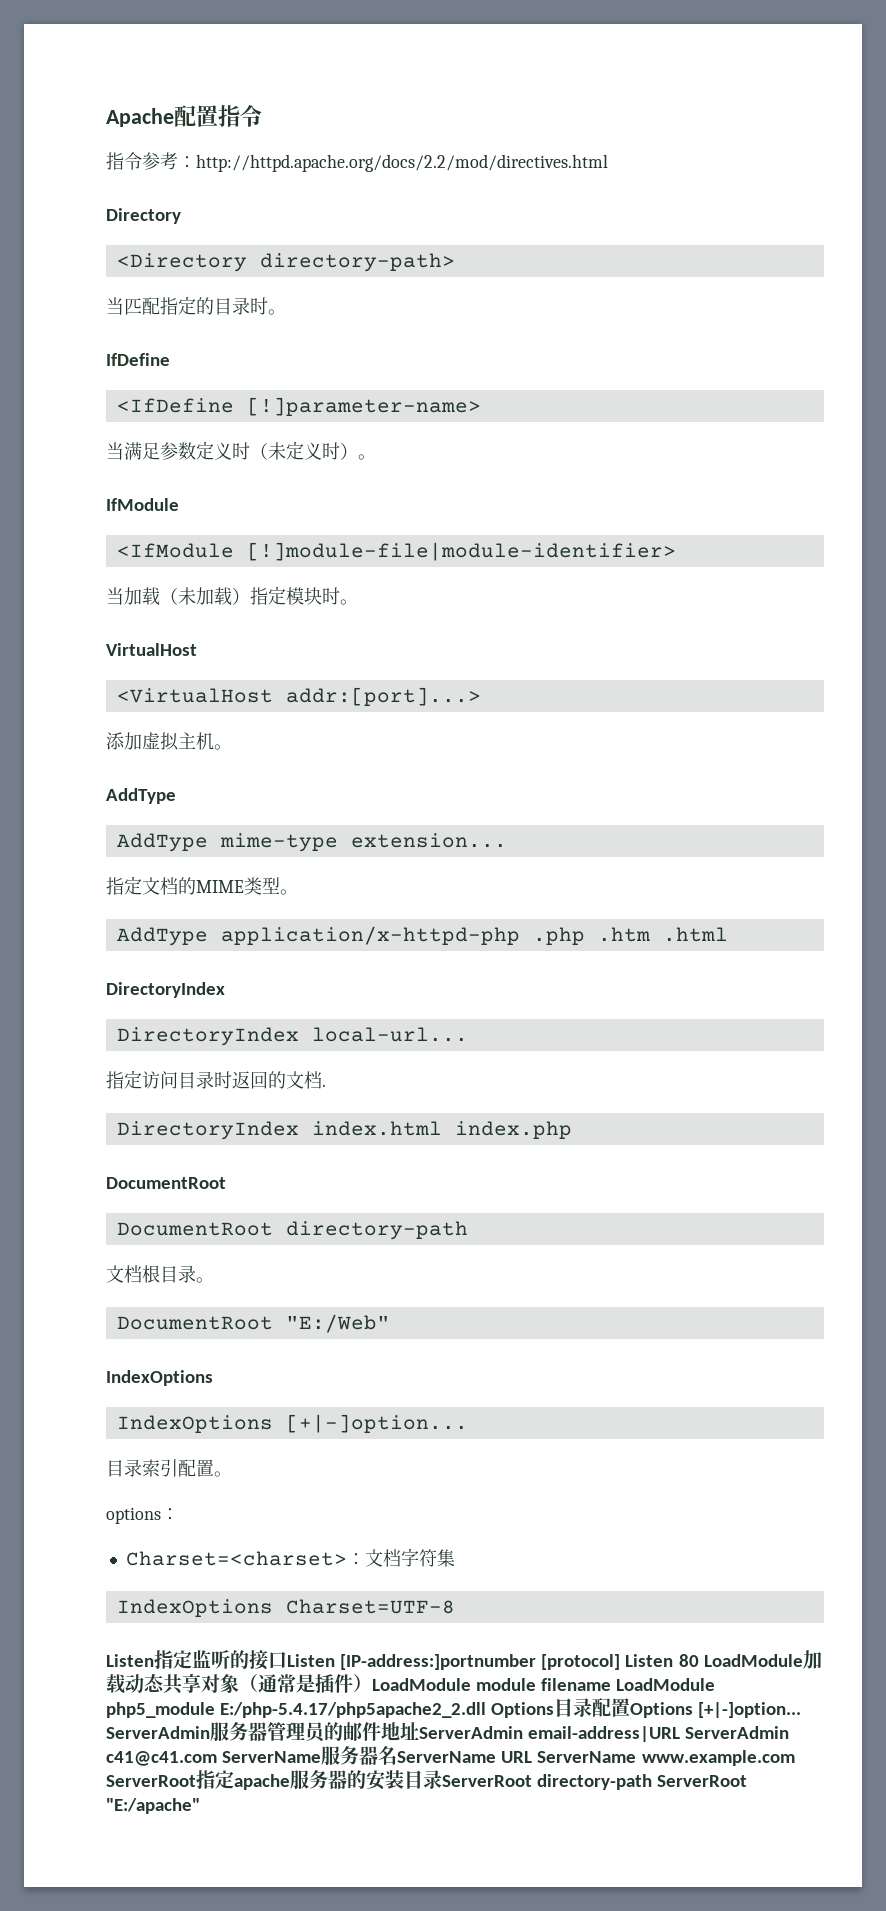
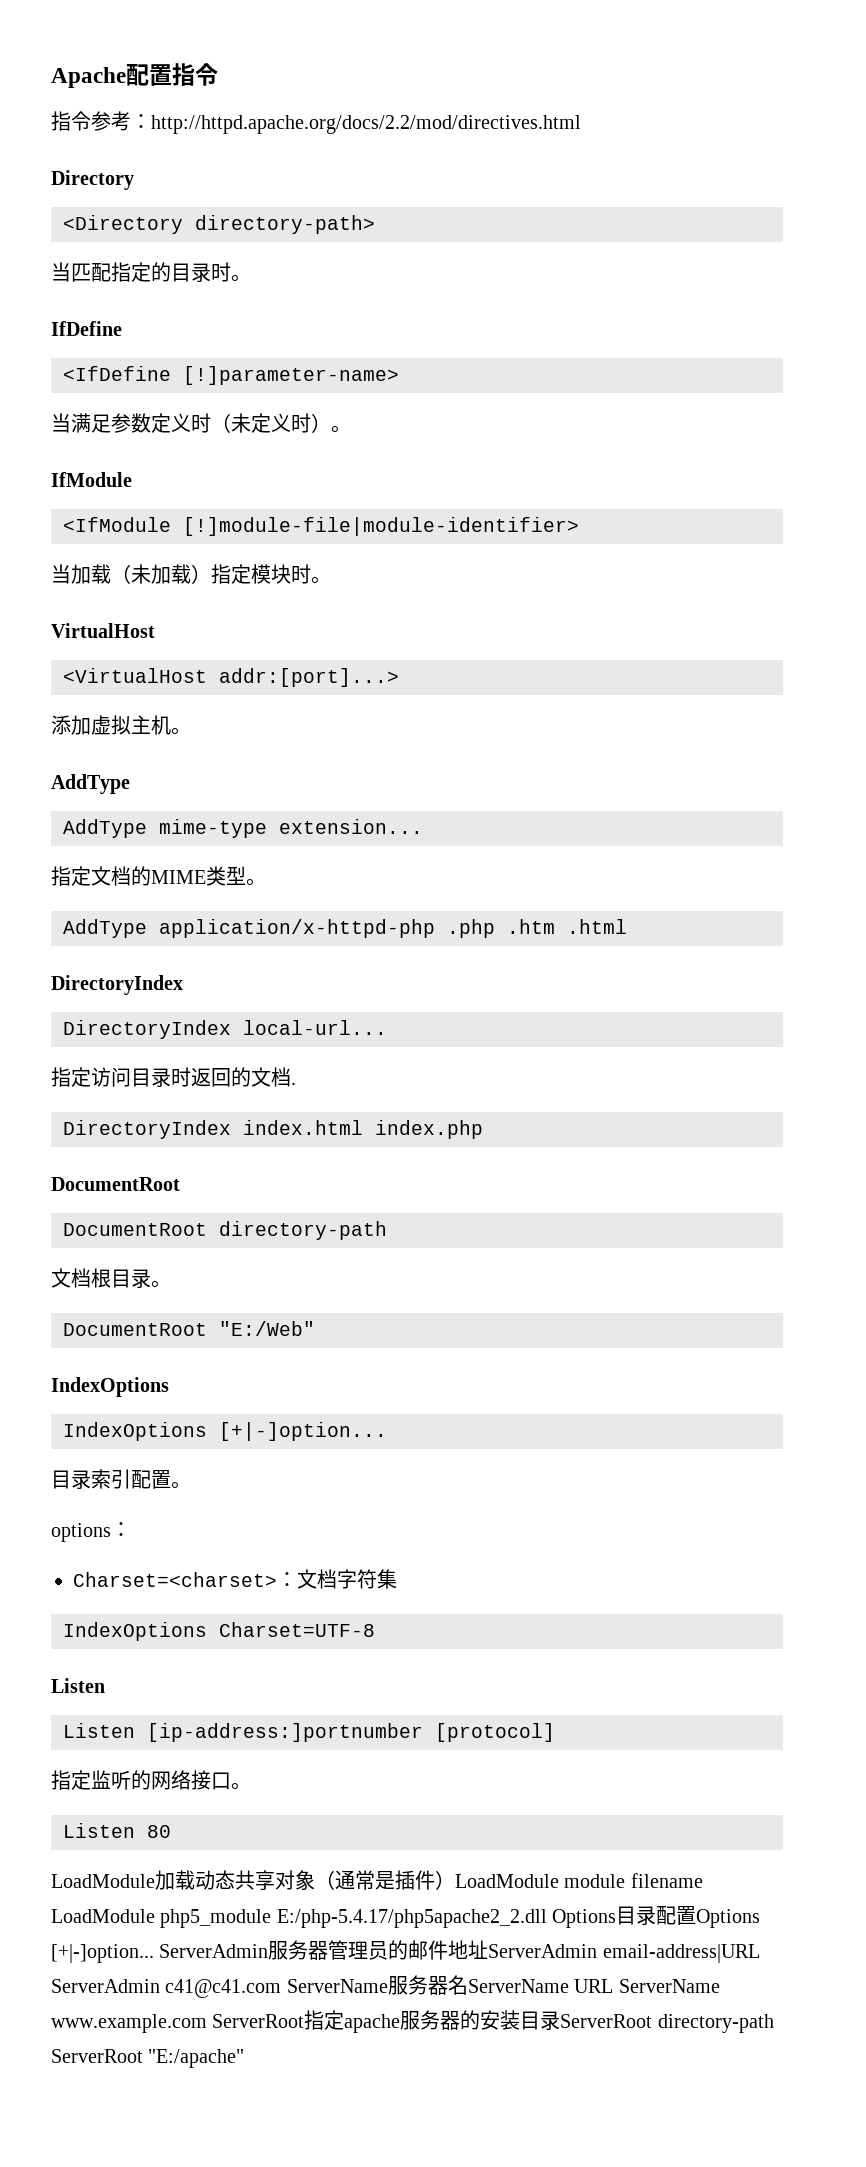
[154,1650,621,1670] 指定监听的接口Listen [IP-address:]portnumber [protocol] -> [63,1723,555,1742] [51,1770,251,1790] // Listen [ip-address:]portnumber [protocol] // 指定监听的网络接口。 //
(699, 1660) none -> (171, 1831) //

